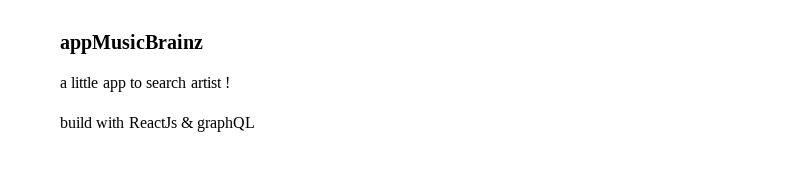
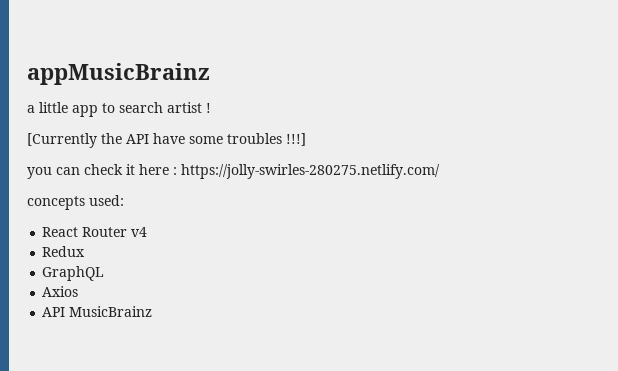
[60,117,256,132] build with ReactJs & graphQL -> [27,133,306,148] [27,164,440,179] [27,195,124,210] [42,227,148,237] [42,246,86,257] [42,266,105,281] [42,286,79,297] [42,306,153,317] [Currently the API have some troubles !!!] // you can check it here : https://jolly-swirles-280275.netlify.com/ // concepts used: // React Router v4 // Redux // GraphQL // Axios // API MusicBrainz

